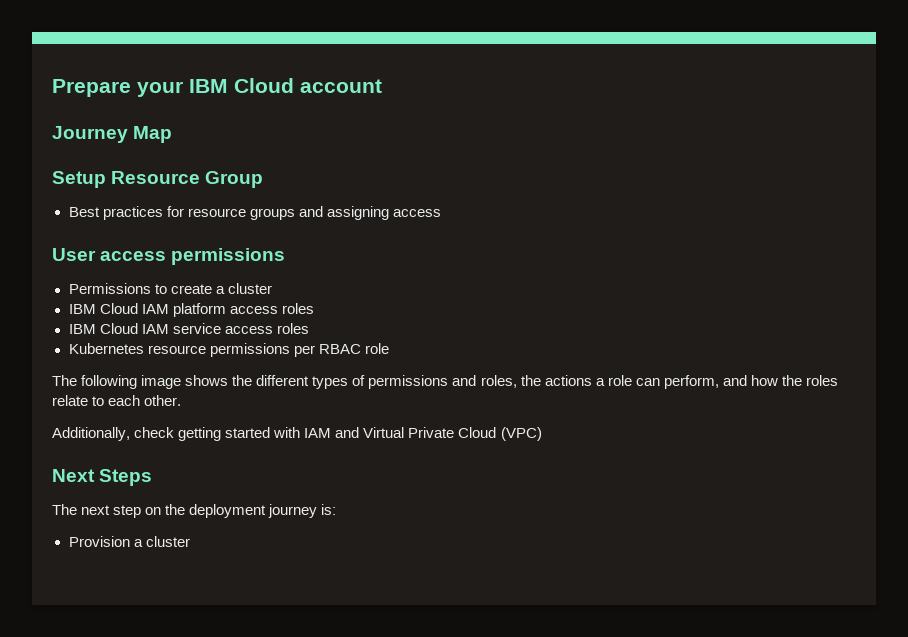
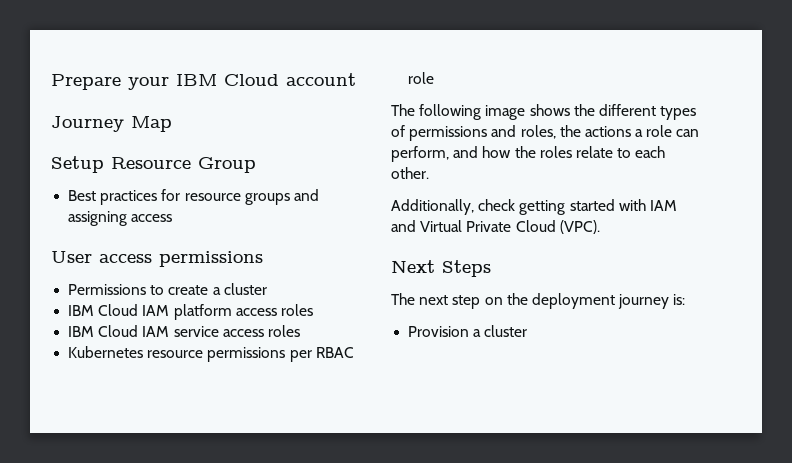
[500,427,542,441] (VPC) -> [559,220,600,234] (VPC).

